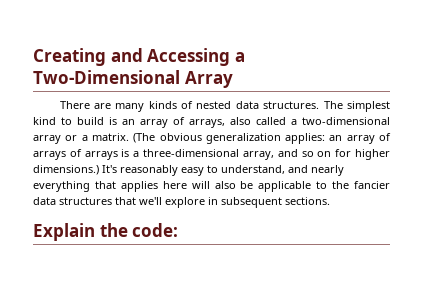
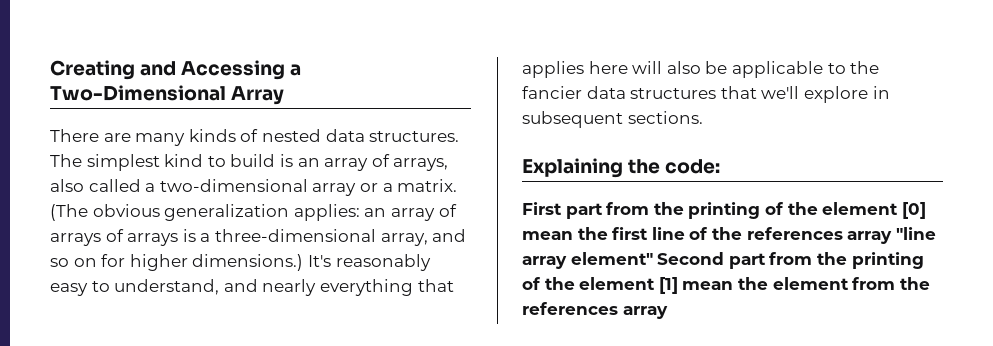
[33,223,95,241] Explain -> [522,158,623,178] Explaining
(179, 230) none -> [522,202,926,219] [522,227,936,244] [522,252,924,269] [522,277,930,294] [522,302,668,319] // First part from the printing of the element [0] mean the first line of the references array "line array element" Second part from the printing of the element [1] mean the element from the references array

